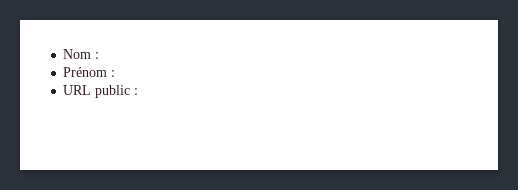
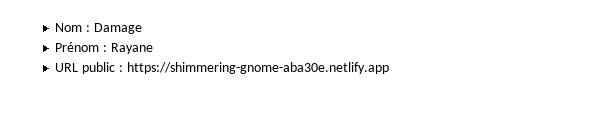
(100, 55) none -> [93,23,142,34] Damage
(116, 73) none -> [110,43,153,54] Rayane
(139, 91) none -> [126,62,389,74] https://shimmering-gnome-aba30e.netlify.app

